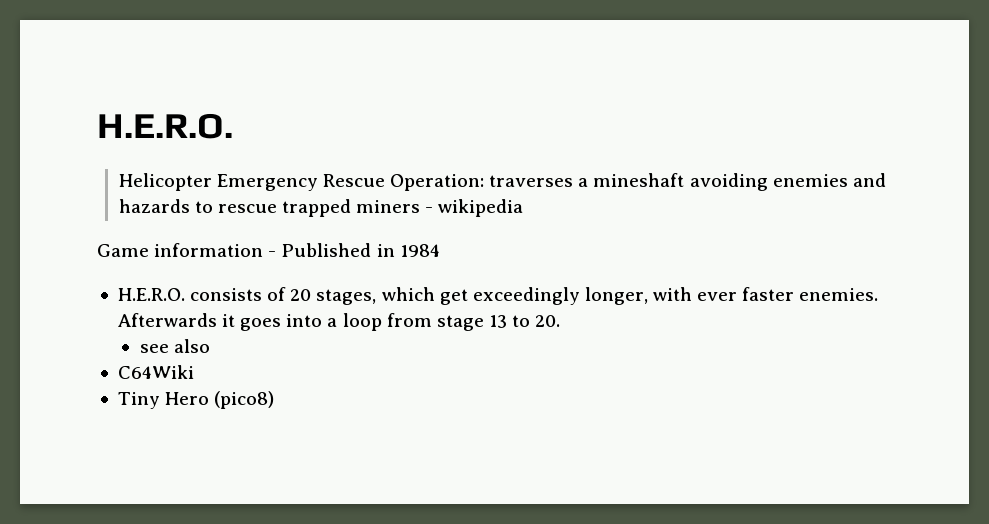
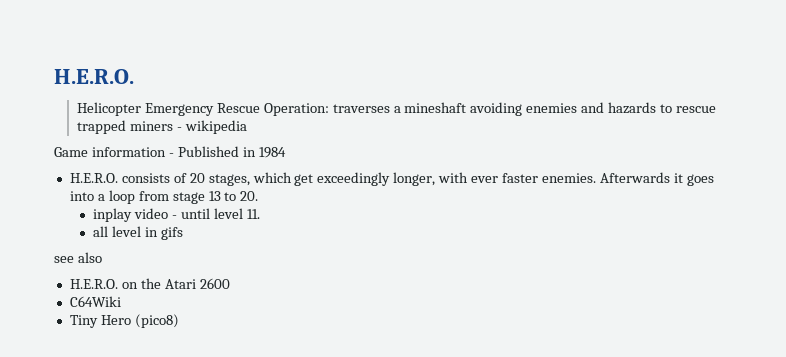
[139,339,210,353] see also -> [92,208,260,222] [92,226,183,240] [54,252,102,263] [69,278,230,289] inplay video - until level 11. // all level in gifs // see also // H.E.R.O. on the Atari 2600

